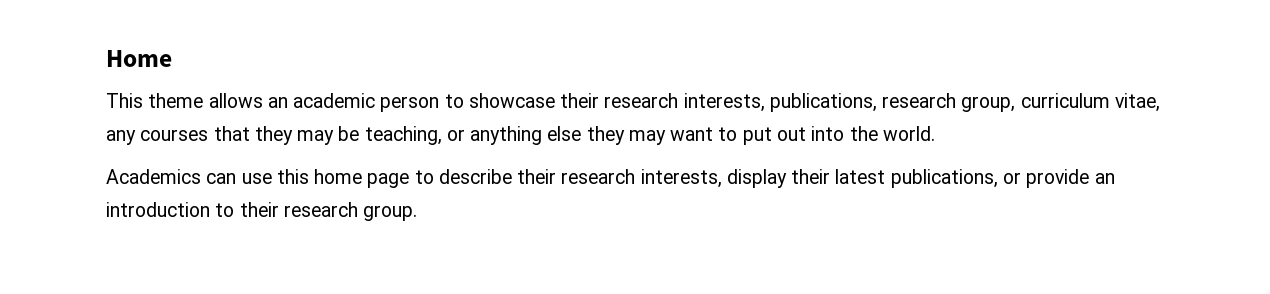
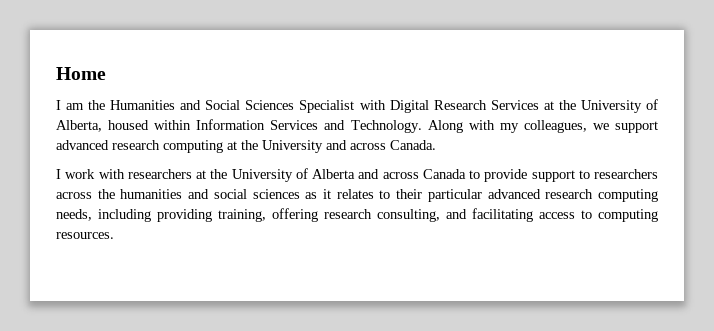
[106,93,1160,112] [106,126,935,145] [106,169,1115,188] [106,202,418,221] This theme allows an academic person to showcase their research interests, publications, research group, curriculum vitae, any courses that they may be teaching, or anything else they may want to put out into the world. // Academics can use this home page to describe their research interests, display their latest publications, or provide an introduction to their research group. -> [56,99,658,113] [56,119,658,133] [56,140,436,153] [56,168,658,182] [56,189,659,202] [56,208,658,222] [56,232,114,239] I am the Humanities and Social Sciences Specialist with Digital Research Services at the University of Alberta, housed within Information Services and Technology. Along with my colleagues, we support advanced research computing at the University and across Canada. // I work with researchers at the University of Alberta and across Canada to provide support to researchers across the humanities and social sciences as it relates to their particular advanced research computing needs, including providing training, offering research consulting, and facilitating access to computing resources.

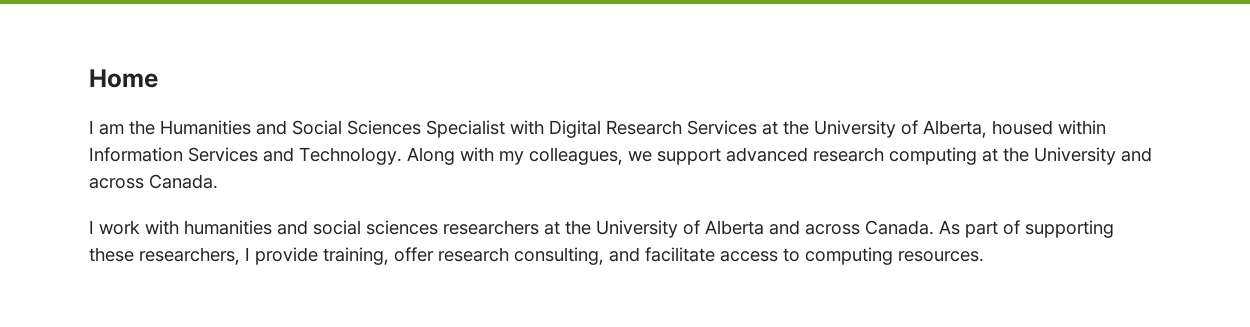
(125, 174) none -> [184,220,438,235] humanities and social sciences
[422,169,658,182] [56,189,659,202] [56,208,318,222] Canada to provide support to researchers across the humanities and social sciences as it relates to their particular advanced research computing needs, including providing training, offering -> [865,220,1114,238] [89,247,434,265] Canada. As part of supporting these researchers, I provide training, offer
[472,208,533,222] facilitating -> [645,247,715,262] facilitate

